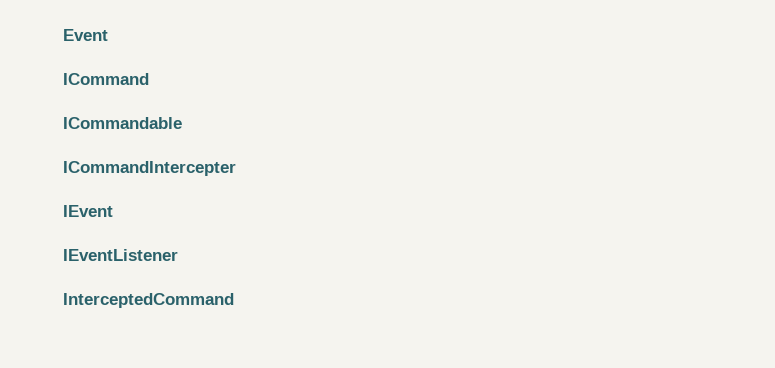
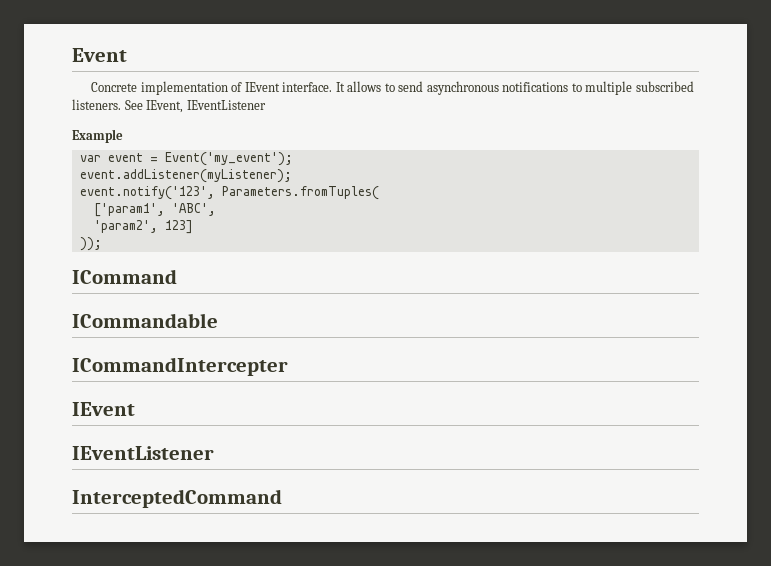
(108, 35) none -> [91,81,694,95] [72,99,266,113] [72,129,123,143] [79,152,293,166] [79,169,292,183] [79,186,379,200] [93,203,216,217] [93,220,193,234] [79,237,102,251] // Concrete implementation of IEvent interface. It allows to send asynchronous notifications to multiple subscribed listeners. See IEvent, IEventListener // Example // var event = Event('my_event'); // event.addListener(myListener); // event.notify('123', Parameters.fromTuples( // ['param1', 'ABC', // 'param2', 123] // ));

